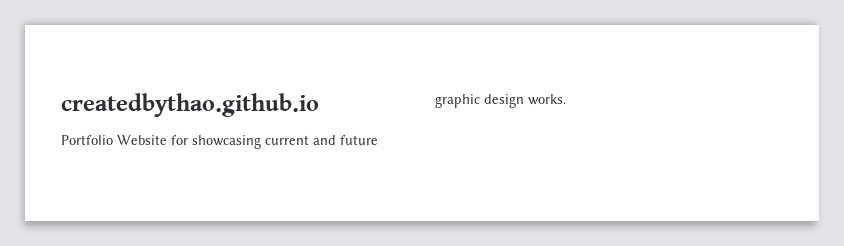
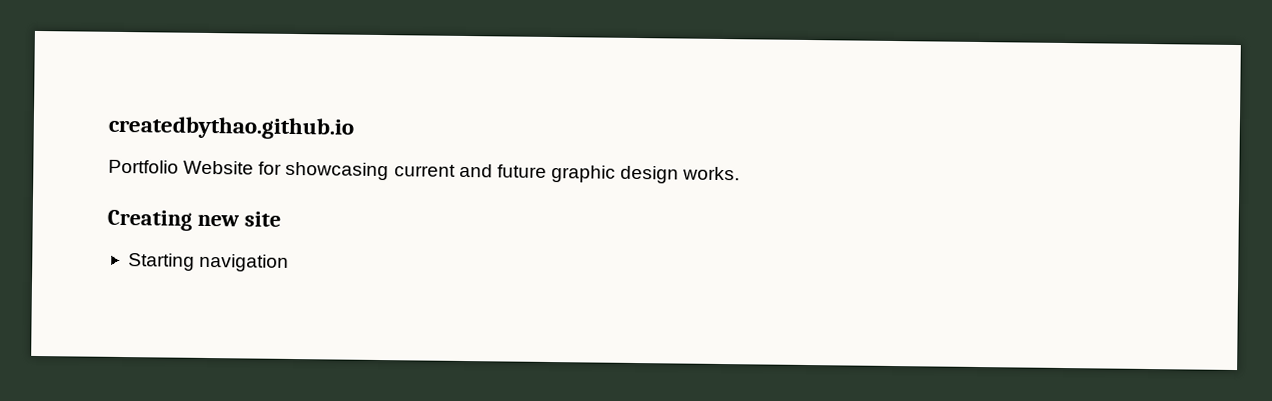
(566, 99) none -> [107,209,281,231] [127,253,290,272] // Creating new site // Starting navigation

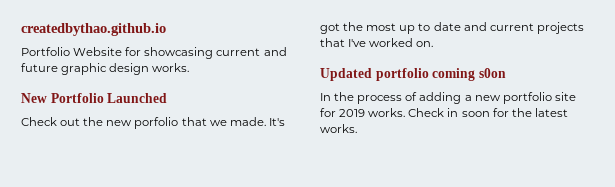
[107,209,281,231] [127,253,290,272] Creating new site // Starting navigation -> [21,93,168,103] [21,117,285,129] [320,22,584,34] [320,38,434,47] [320,68,506,81] [320,92,576,104] [320,108,568,117] [320,124,357,133] New Portfolio Launched // Check out the new porfolio that we made. It's got the most up to date and current projects that I've worked on. // Updated portfolio coming s0on // In the process of adding a new portfolio site for 2019 works. Check in soon for the latest works.

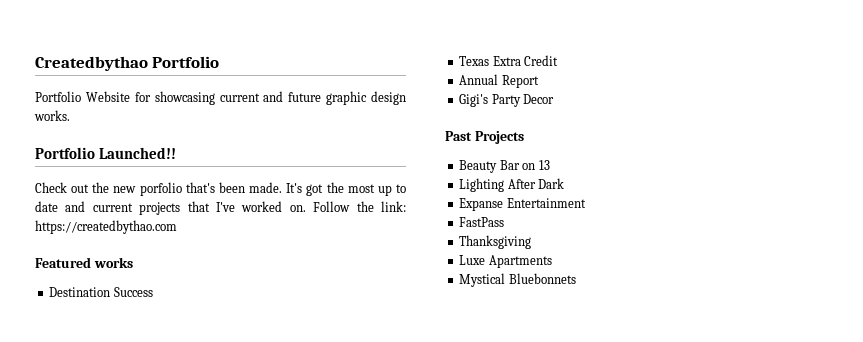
[21,23,166,36] createdbythao.github.io -> [35,56,220,71] Createdbythao Portfolio
[21,93,168,103] New Portfolio Launched -> [35,147,177,159] Portfolio Launched!!
[181,117,227,126] that we -> [185,182,245,193] that's been
[320,68,506,81] [320,92,576,104] [320,108,568,117] [320,124,357,133] // Updated portfolio coming s0on // In the process of adding a new portfolio site for 2019 works. Check in soon for the latest works. -> [313,201,406,212] [35,220,177,234] [35,257,133,268] [49,287,153,297] [459,55,559,66] [459,74,539,88] [459,94,555,107] [445,131,524,144] [459,160,550,173] [459,178,565,192] [459,198,586,211] [459,217,505,227] [459,235,532,249] [459,255,552,268] [459,273,576,287] Follow the link: https://createdbythao.com // Featured works // Destination Success // Texas Extra Credit // Annual Report // Gigi's Party Decor // Past Projects // Beauty Bar on 13 // Lighting After Dark // Expanse Entertainment // FastPass // Thanksgiving // Luxe Apartments // Mystical Bluebonnets

